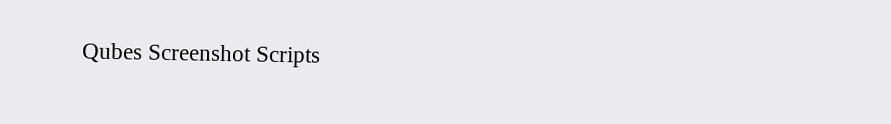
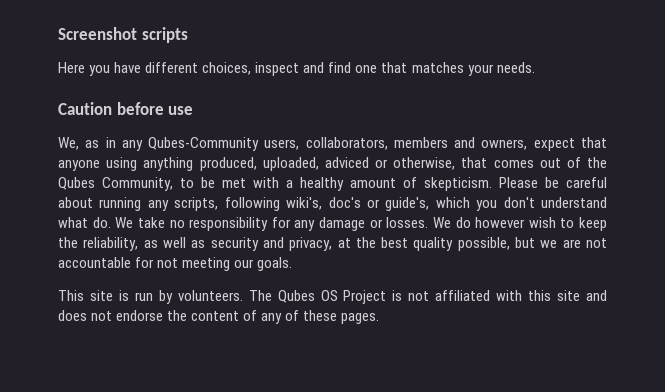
[81,42,322,68] Qubes Screenshot Scripts -> [58,27,188,43] [58,62,535,76] [58,102,194,115] [58,137,607,151] [58,157,608,171] [58,177,607,191] [58,197,608,211] [58,217,607,231] [58,237,607,251] [58,257,293,271] [58,290,607,304] [58,310,380,324] Screenshot scripts // Here you have different choices, inspect and find one that matches your needs. // Caution before use // We, as in any Qubes-Community users, collaborators, members and owners, expect that anyone using anything produced, uploaded, adviced or otherwise, that comes out of the Qubes Community, to be met with a healthy amount of skepticism. Please be careful about running any scripts, following wiki's, doc's or guide's, which you don't understand what do. We take no responsibility for any damage or losses. We do however wish to keep the reliability, as well as security and privacy, at the best quality possible, but we are not accountable for not meeting our goals. // This site is run by volunteers. The Qubes OS Project is not affiliated with this site and does not endorse the content of any of these pages.

